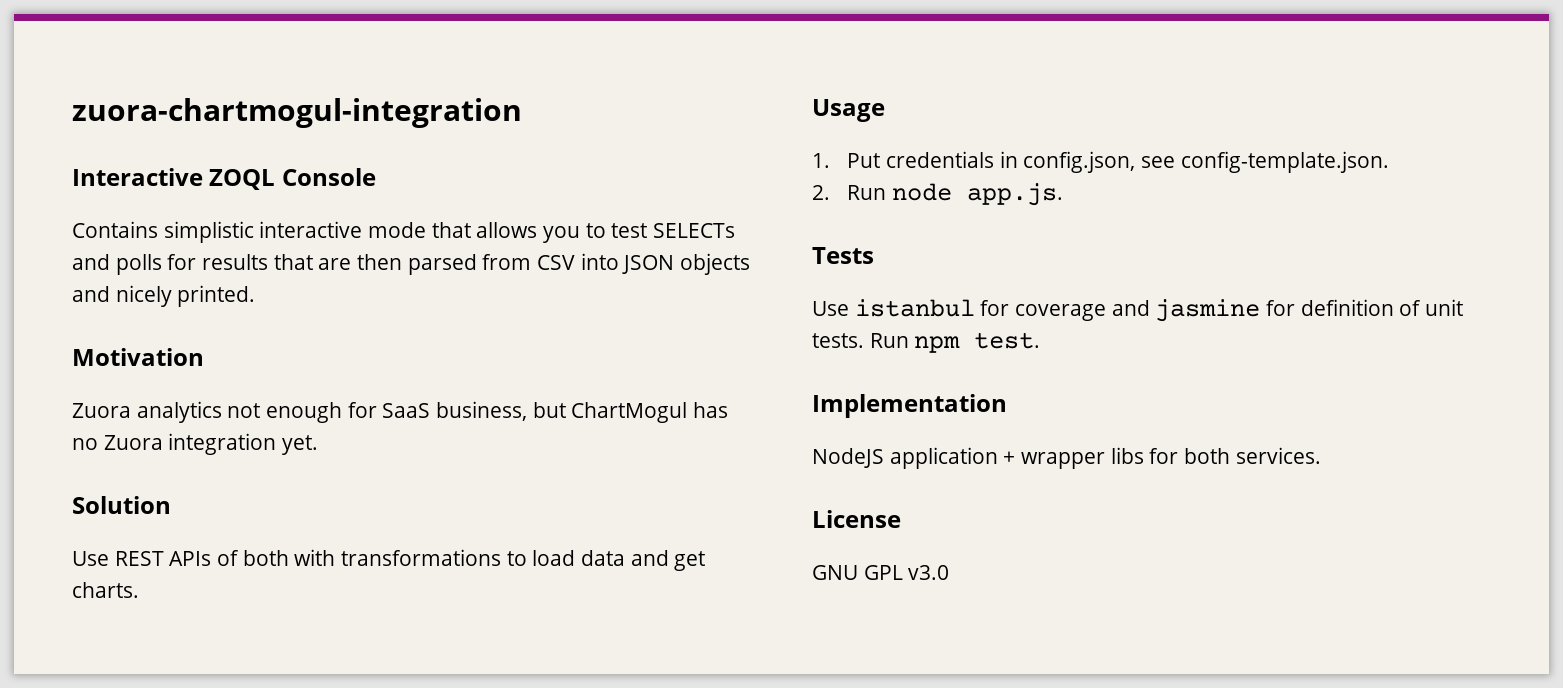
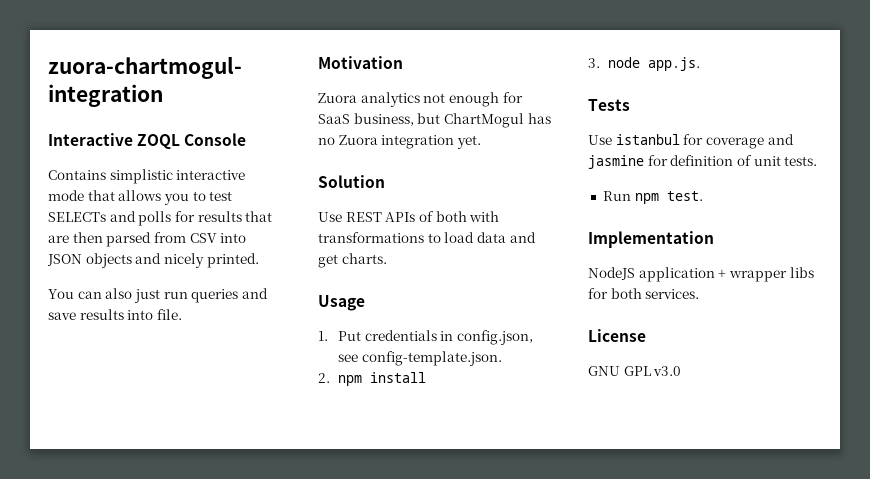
(256, 296) none -> [48,288,268,303] [48,309,182,320] // You can also just run queries and save results into file.
[847,185,887,200] Run -> [337,372,426,386] [588,58,600,68] npm install // 3.
(864, 340) none -> (818, 161) //

